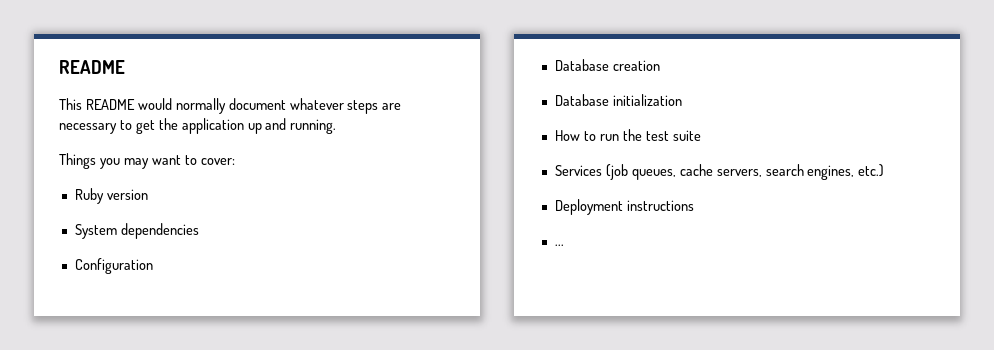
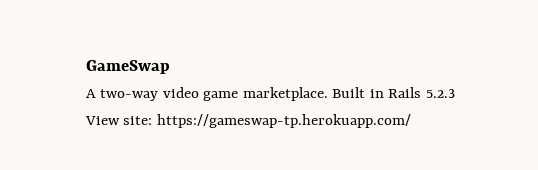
[59,60,125,74] [59,98,402,114] [59,118,337,134] [59,153,235,169] [74,188,148,204] [74,223,199,239] [74,258,153,274] [554,59,660,71] [554,94,682,106] [554,129,701,141] [554,164,885,180] [554,199,694,215] [554,244,564,246] README // This README would normally document whatever steps are necessary to get the application up and running. // Things you may want to cover: // Ruby version // System dependencies // Configuration // Database creation // Database initialization // How to run the test suite // Services (job queues, cache servers, search engines, etc.) // Deployment instructions // ... -> [86,60,170,74] [86,87,455,101] [85,114,411,128] GameSwap // A two-way video game marketplace. Built in Rails 5.2.3 // View site: https://gameswap-tp.herokuapp.com/

